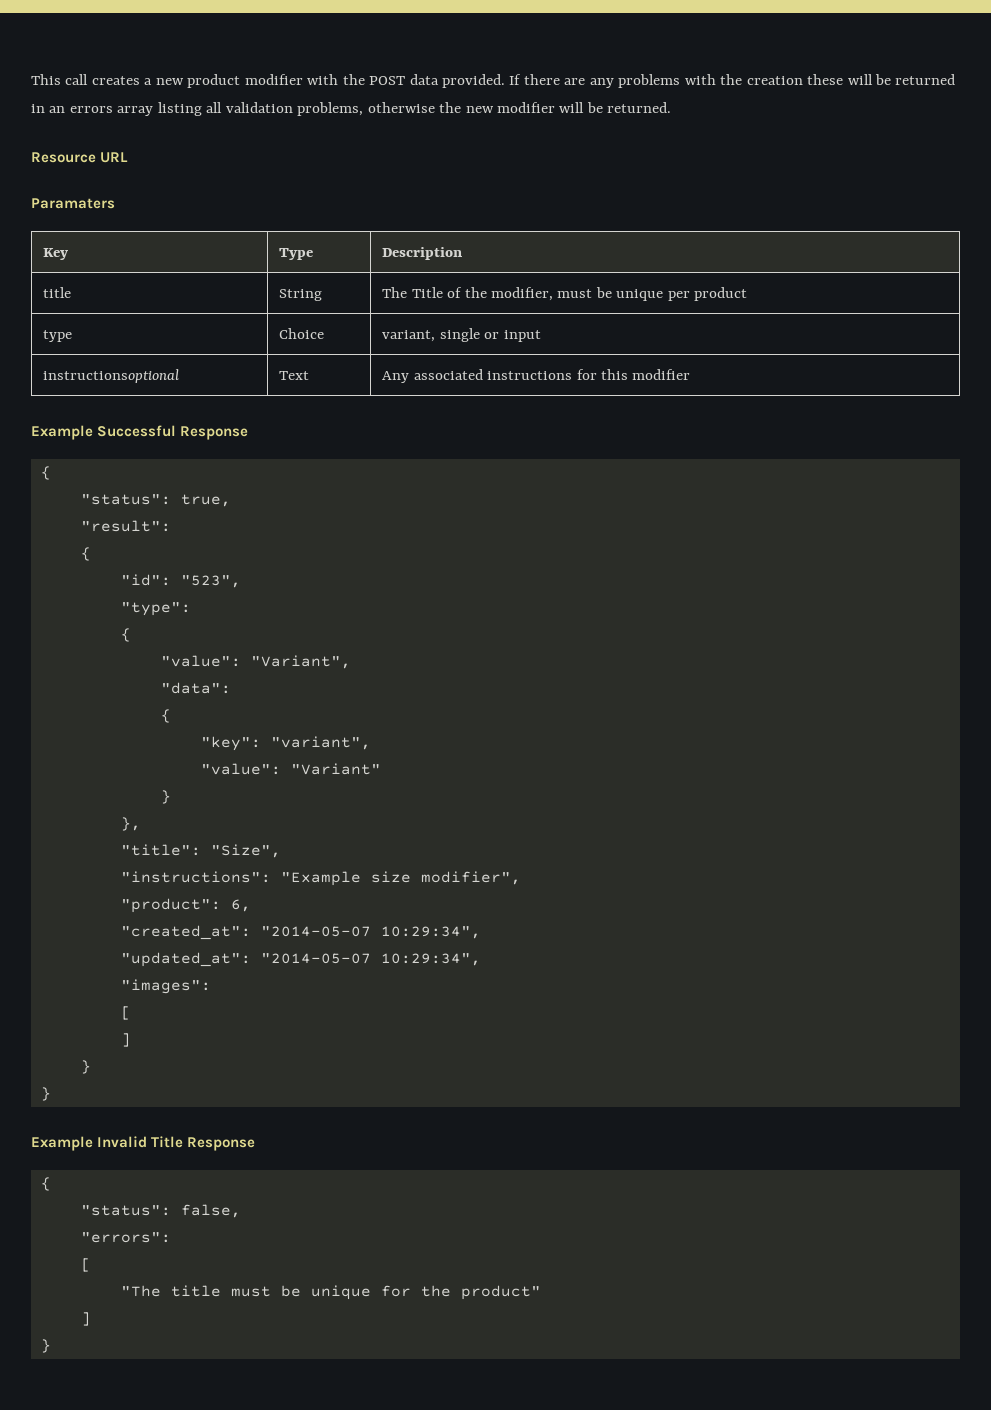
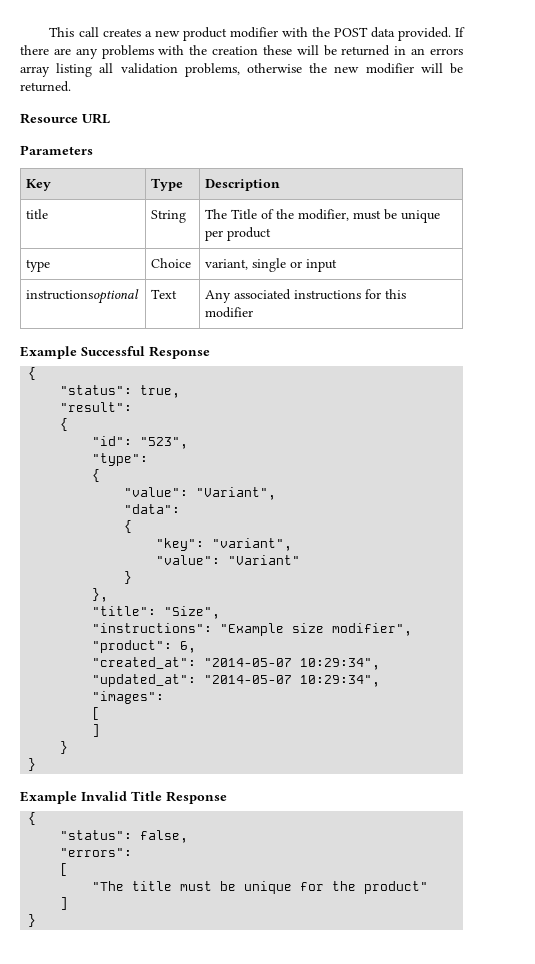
[31,198,115,209] Paramaters -> [20,145,93,155] Parameters

